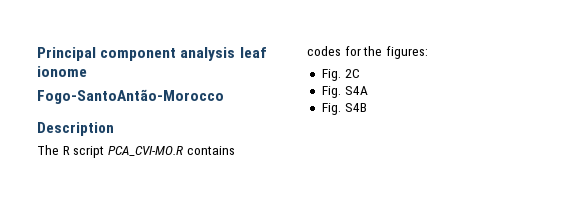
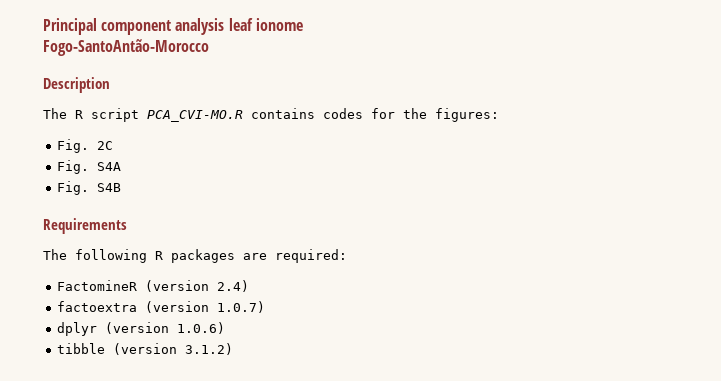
(367, 107) none -> [43,218,127,234] [43,249,347,263] [57,280,250,292] [57,301,266,313] [57,322,226,336] [57,343,234,355] // Requirements // The following R packages are required: // FactomineR (version 2.4) // factoextra (version 1.0.7) // dplyr (version 1.0.6) // tibble (version 3.1.2)

